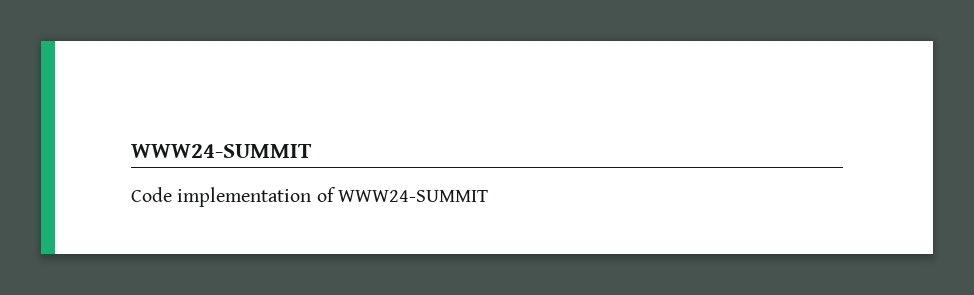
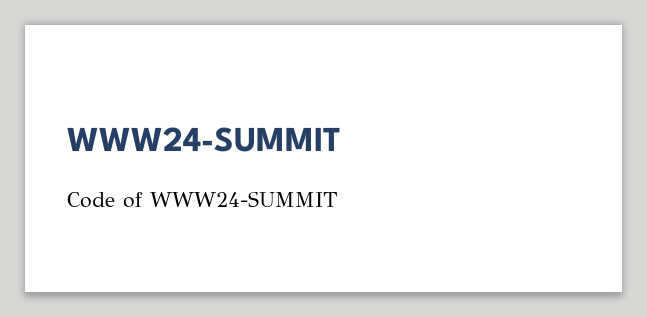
[177,187,312,207] implementation -> (115, 200) none

